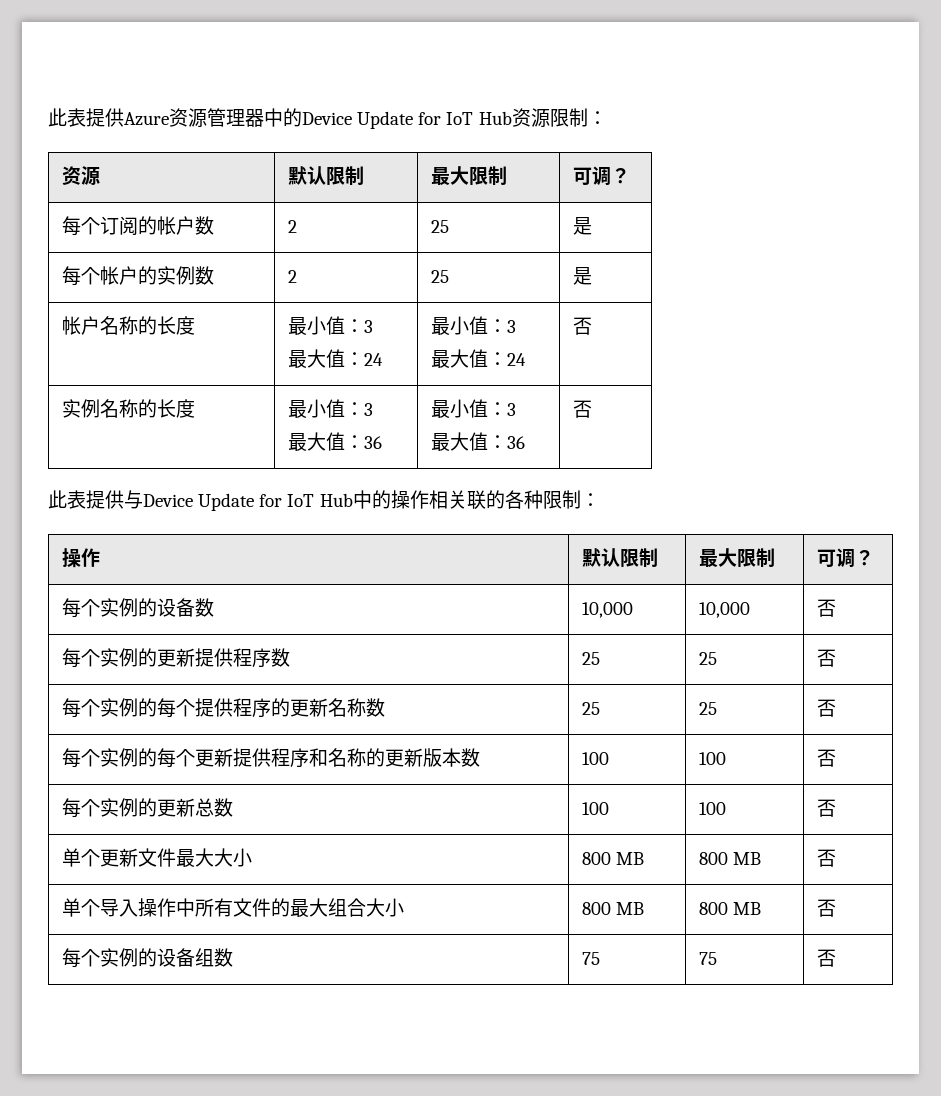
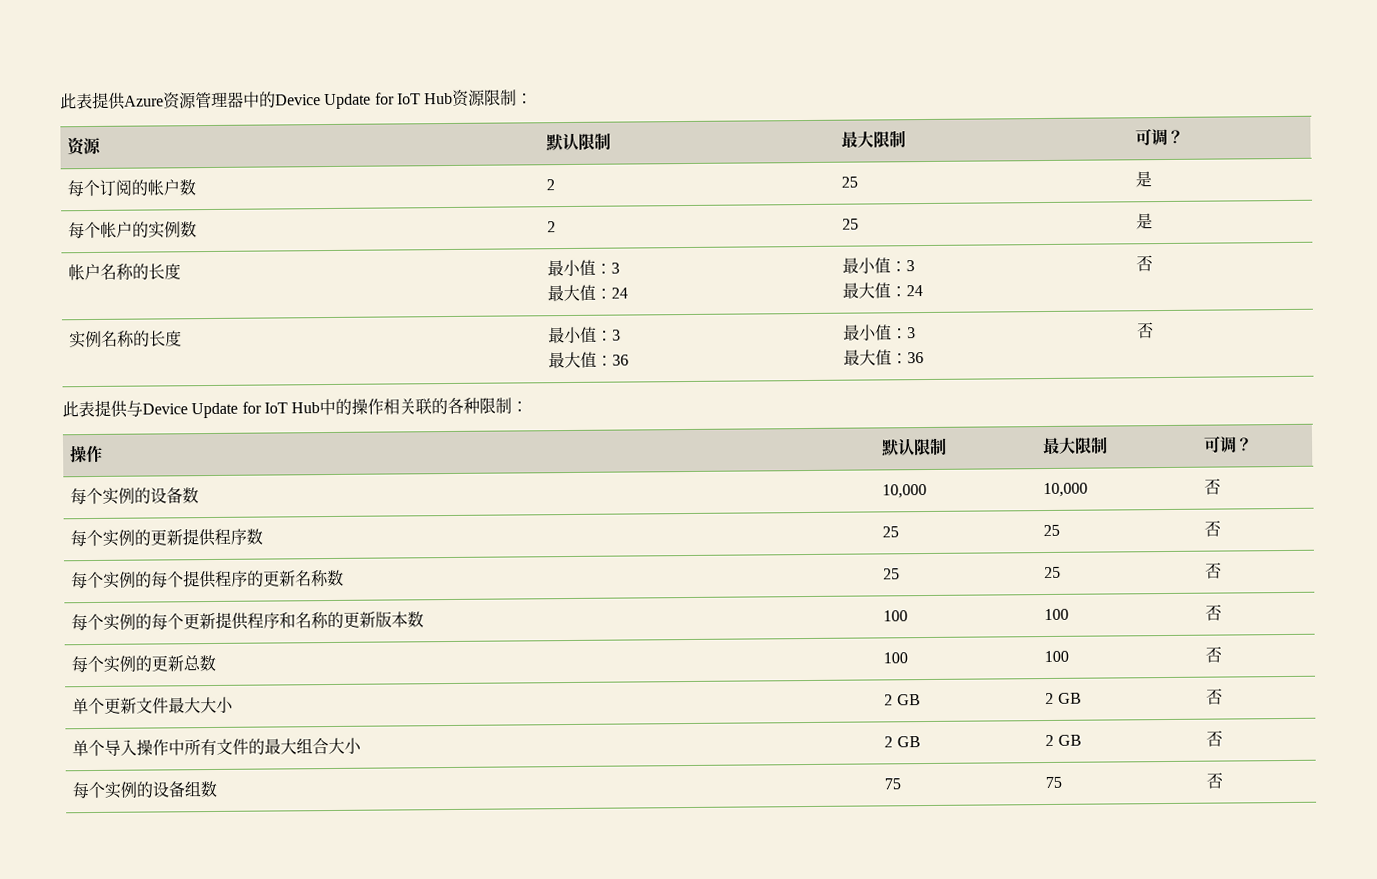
[581,852,644,865] [698,852,761,865] 800 MB | 800 MB -> [884,694,921,706] [1045,692,1082,705] 2 GB | 2 GB
[581,902,644,915] [698,902,761,915] 800 MB | 800 MB -> [884,736,921,748] [1045,734,1082,747] 2 GB | 2 GB

